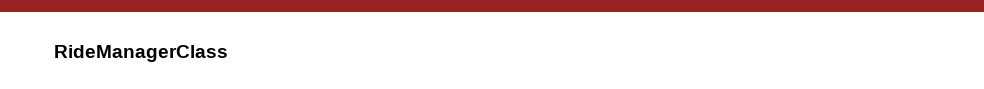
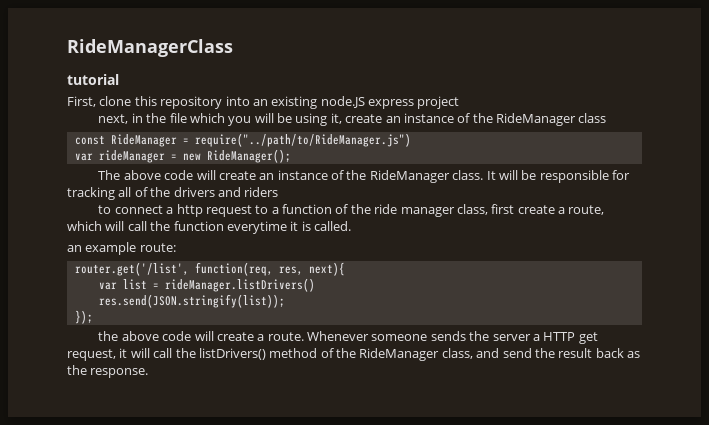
(228, 53) none -> [67,74,119,85] [67,96,460,109] [98,113,607,126] [74,133,411,147] [74,149,291,163] [98,170,631,183] [67,187,279,200] [98,204,605,217] [67,221,351,234] [67,242,176,255] [74,262,345,276] [98,278,315,292] [98,294,285,308] [74,310,93,324] [98,331,598,344] [67,348,640,361] [67,365,149,378] // tutorial // First, clone this repository into an existing node.JS express project // next, in the file which you will be using it, create an instance of the RideManager class // const RideManager = require("../path/to/RideManager.js") // var rideManager = new RideManager(); // The above code will create an instance of the RideManager class. It will be responsible for tracking all of the drivers and riders // to connect a http request to a function of the ride manager class, first create a route, which will call the function everytime it is called. // an example route: // router.get('/list', function(req, res, next){ // var list = rideManager.listDrivers() // res.send(JSON.stringify(list)); // }); // the above code will create a route. Whenever someone sends the server a HTTP get request, it will call the listDrivers() method of the RideManager class, and send the result back as the response.

